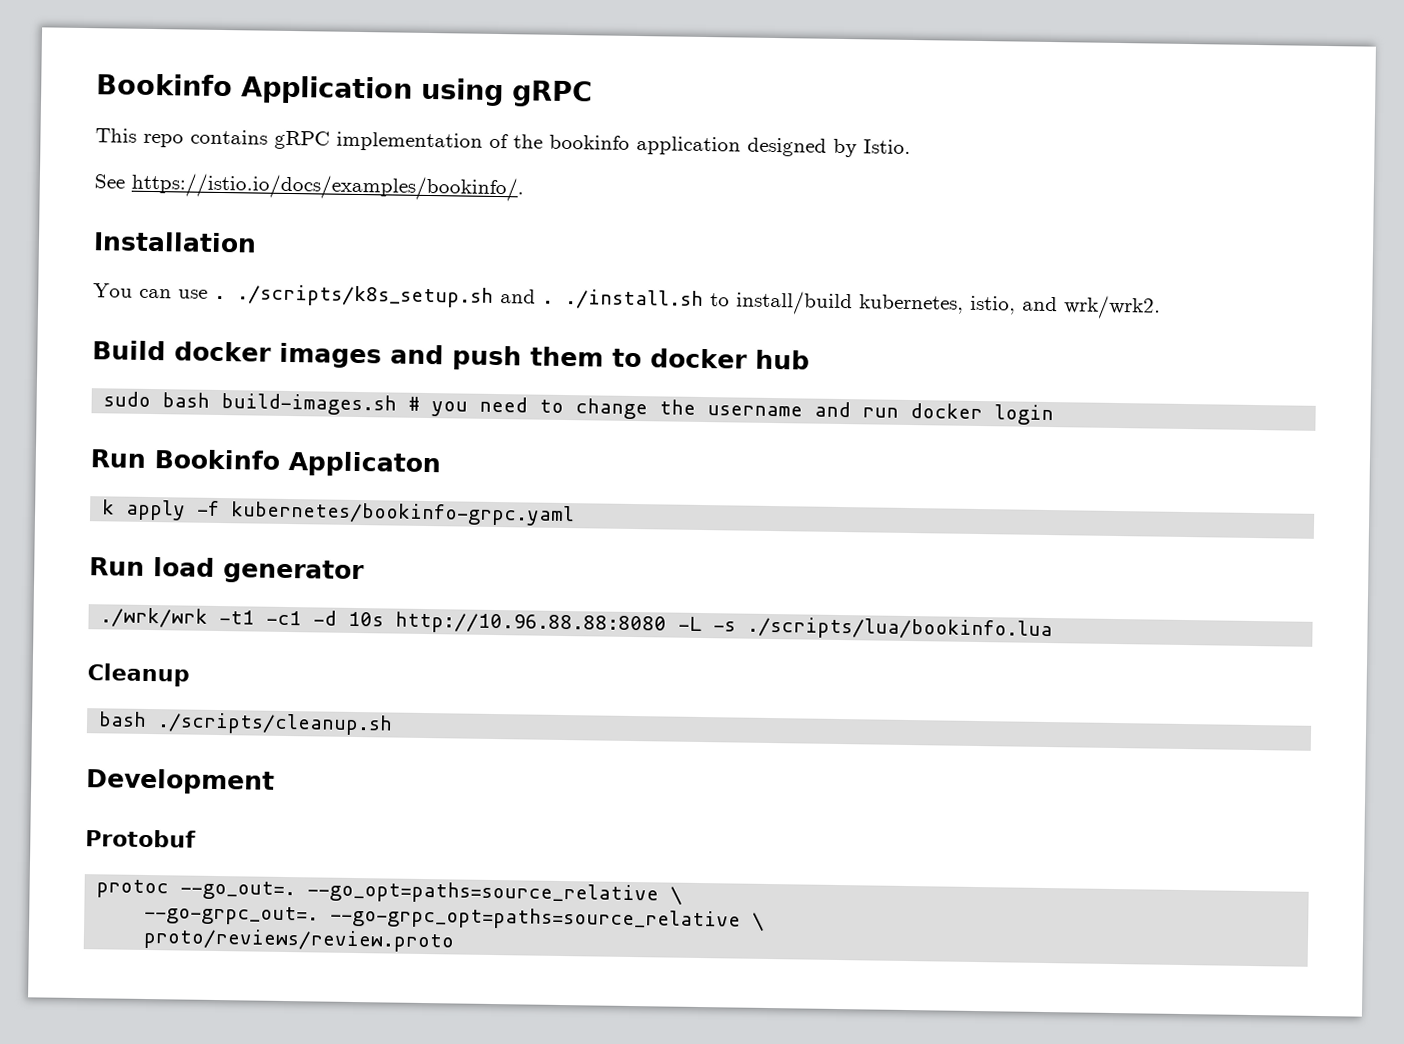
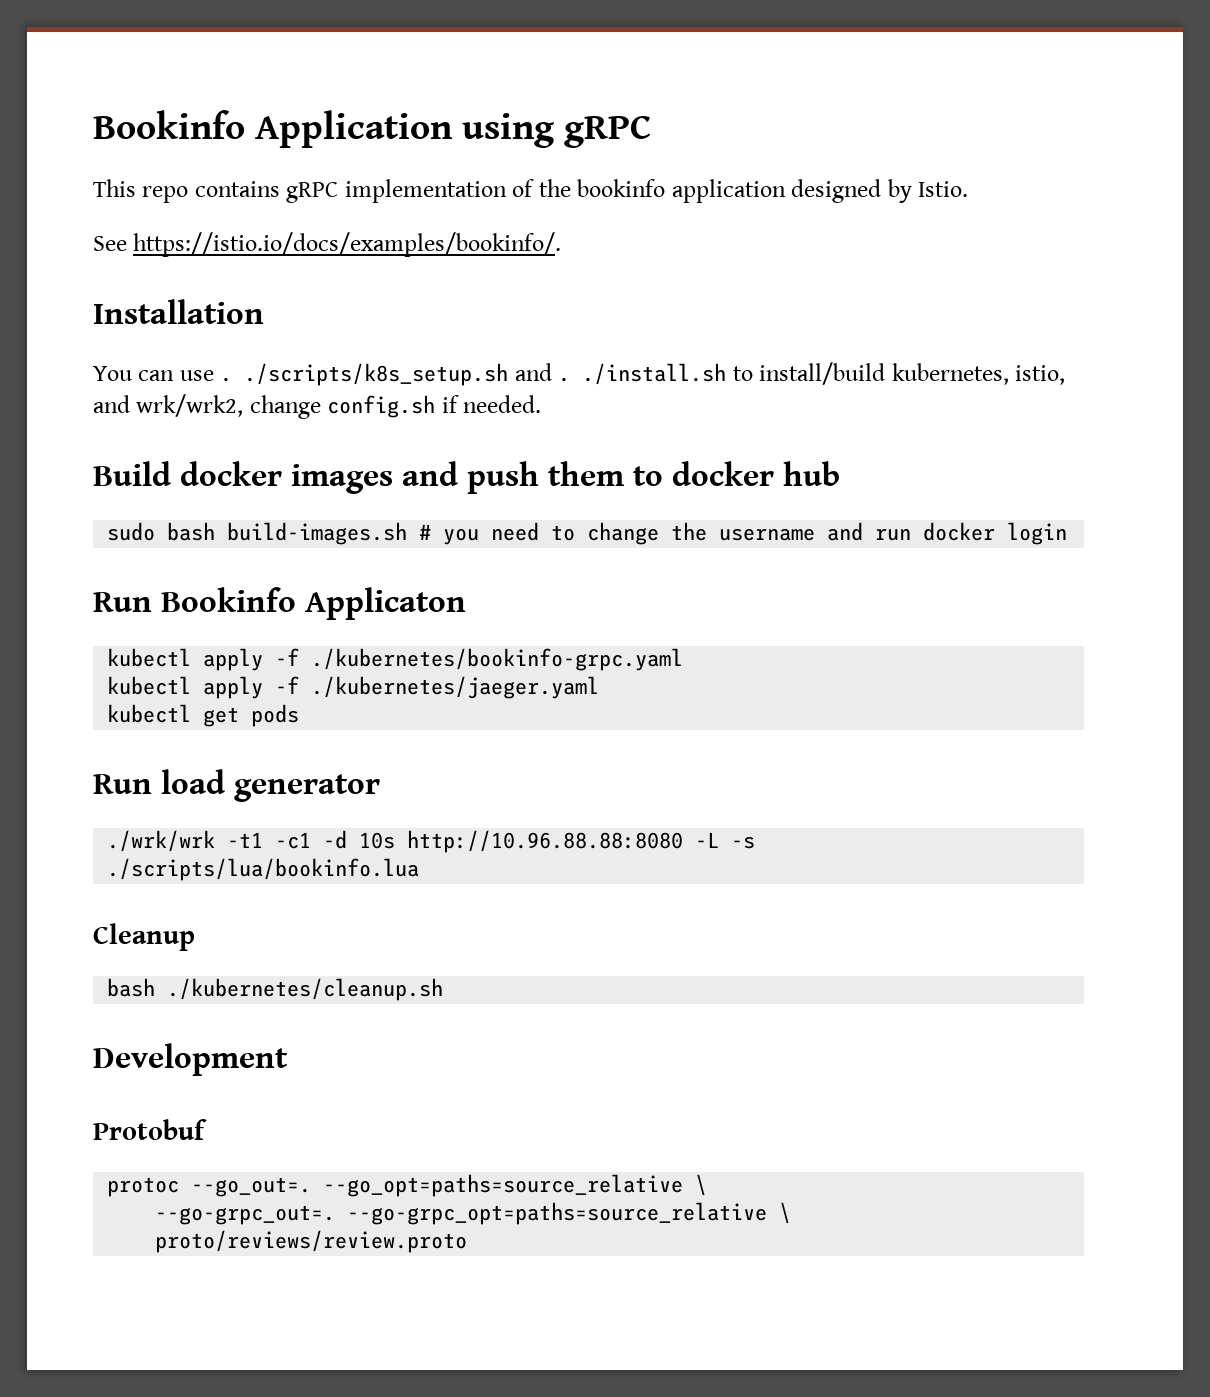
[1063,295,1161,320] wrk/wrk2. -> [136,394,542,419] wrk/wrk2, change config.sh if needed.
[102,499,576,527] k apply -f kubernetes/bookinfo-grpc.yaml -> [107,648,684,671] [107,676,600,699] [107,704,300,727] kubectl apply -f ./kubernetes/bookinfo-grpc.yaml // kubectl apply -f ./kubernetes/jaeger.yaml // kubectl get pods
[157,712,394,736] ./scripts/cleanup.sh -> [167,978,444,1001] ./kubernetes/cleanup.sh

